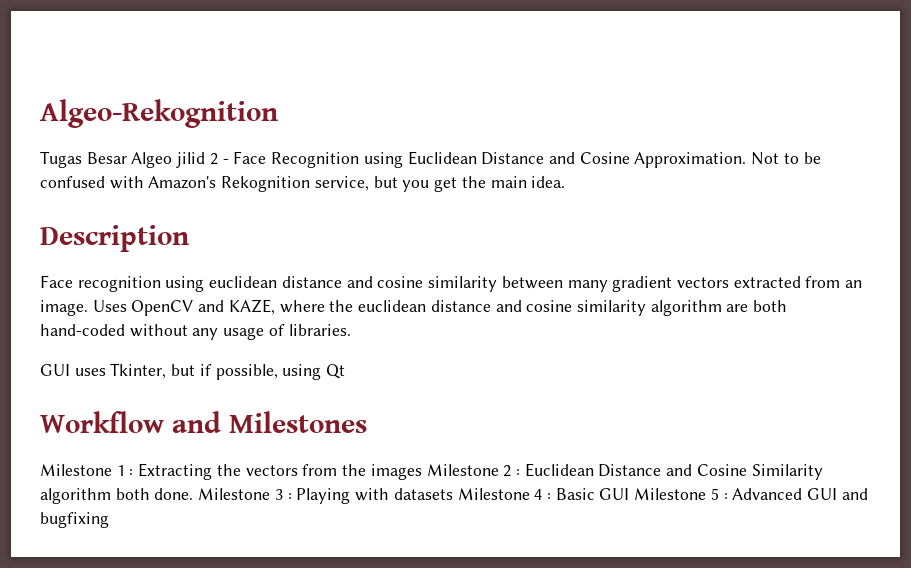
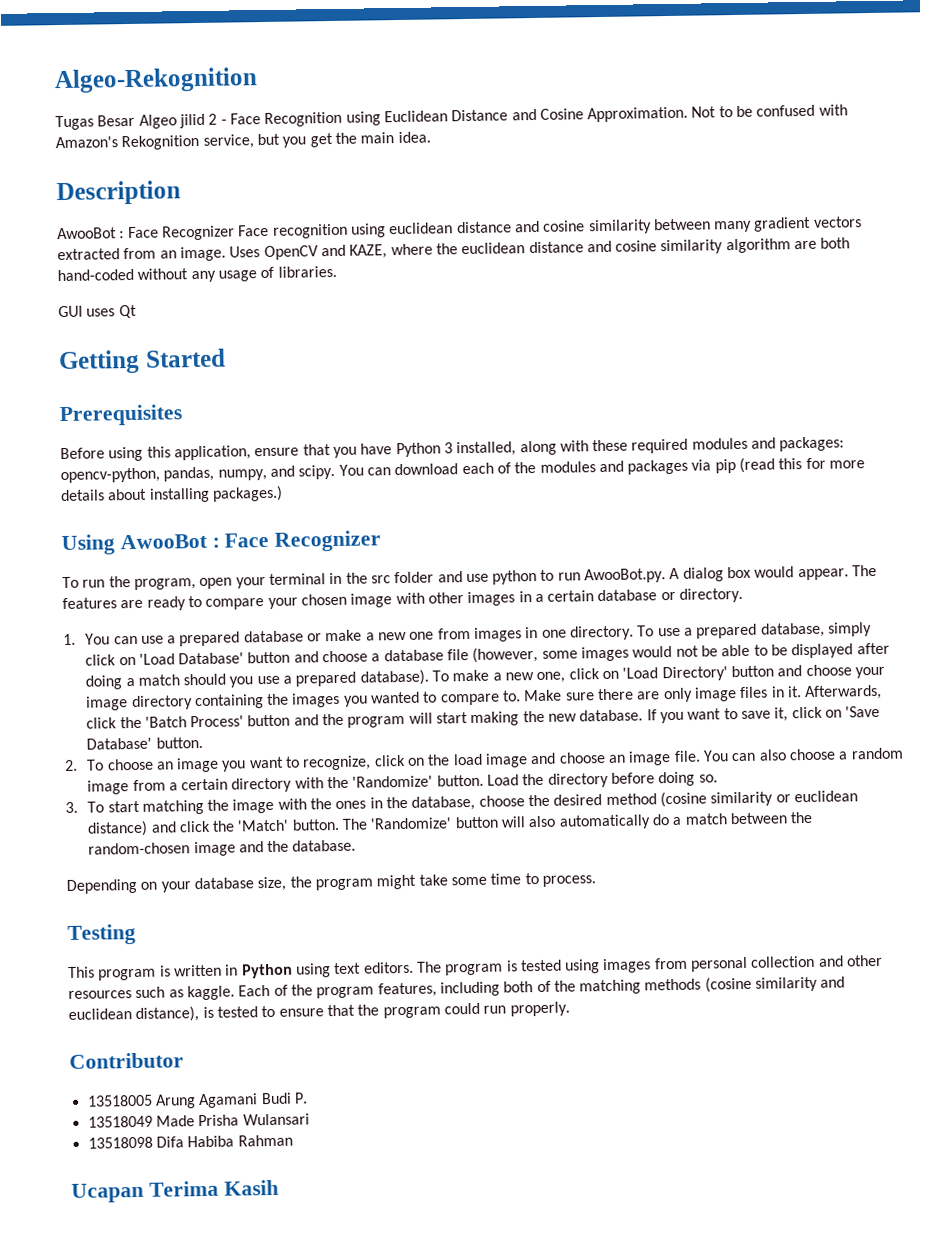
(189, 238) none -> [57,225,235,241] AwooBot : Face Recognizer
[110,363,346,380] [40,411,367,433] [40,463,823,480] [40,488,868,504] [40,512,109,528] Tkinter, but if possible, using Qt // Workflow and Milestones // Milestone 1 : Extracting the vectors from the images Milestone 2 : Euclidean Distance and Cosine Similarity algorithm both done. Milestone 3 : Playing with datasets Milestone 4 : Basic GUI Milestone 5 : Advanced GUI and bugfixing -> [118,304,137,319] [58,348,226,375] [59,404,183,427] [60,436,845,462] [60,457,866,484] [60,485,283,503] [61,530,382,556] [62,564,878,590] [62,587,744,611] [63,622,872,647] [85,642,890,666] [85,664,885,690] [86,684,883,711] [86,705,881,729] [86,736,203,750] [64,747,904,773] [87,771,718,795] [65,790,858,815] [87,811,814,837] [88,839,357,857] [66,873,596,895] [67,923,136,945] [68,954,884,981] [68,976,846,1001] [68,1001,570,1022] [69,1052,184,1069] [86,1092,308,1109] [87,1113,310,1128] [87,1134,293,1149] [71,1179,279,1203] Qt // Getting Started // Prerequisites // Before using this application, ensure that you have Python 3 installed, along with these required modules and packages: opencv-python, pandas, numpy, and scipy. You can download each of the modules and packages via pip (read this for more details about installing packages.) // Using AwooBot : Face Recognizer // To run the program, open your terminal in the src folder and use python to run AwooBot.py. A dialog box would appear. The features are ready to compare your chosen image with other images in a certain database or directory. // 1. You can use a prepared database or make a new one from images in one directory. To use a prepared database, simply click on 'Load Database' button and choose a database file (however, some images would not be able to be displayed after doing a match should you use a prepared database). To make a new one, click on 'Load Directory' button and choose your image directory containing the images you wanted to compare to. Make sure there are only image files in it. Afterwards, click the 'Batch Process' button and the program will start making the new database. If you want to save it, click on 'Save Database' button. // 2. To choose an image you want to recognize, click on the load image and choose an image file. You can also choose a random image from a certain directory with the 'Randomize' button. Load the directory before doing so. // 3. To start matching the image with the ones in the database, choose the desired method (cosine similarity or euclidean distance) and click the 'Match' button. The 'Randomize' button will also automatically do a match between the random-chosen image and the database. // Depending on your database size, the program might take some time to process. // Testing // This program is written in Python using text editors. The program is tested using images from personal collection and other resources such as kaggle. Each of the program features, including both of the matching methods (cosine similarity and euclidean distance), is tested to ensure that the program could run properly. // Contributor // 13518005 Arung Agamani Budi P. // 13518049 Made Prisha Wulansari // 13518098 Difa Habiba Rahman // Ucapan Terima Kasih

